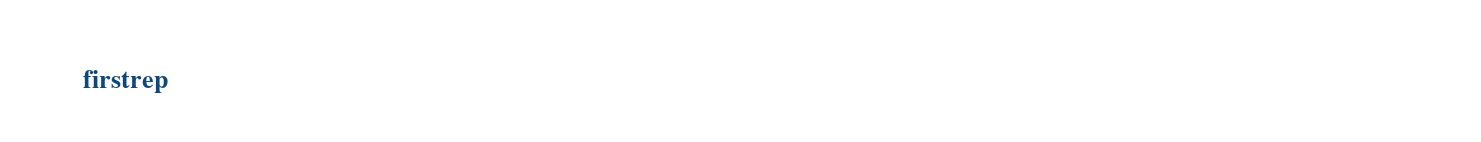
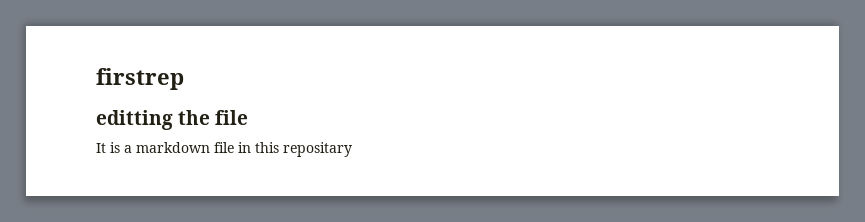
(168, 81) none -> [96,110,249,130] [96,142,352,157] // editting the file // It is a markdown file in this repositary

